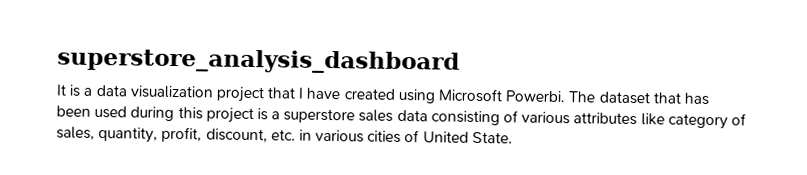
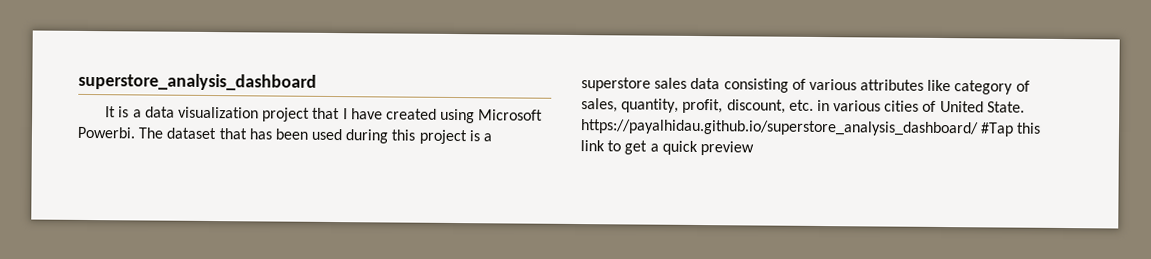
(513, 137) none -> [580,119,1042,137] [580,140,754,156] https://payalhidau.github.io/superstore_analysis_dashboard/ #Tap this link to get a quick preview

